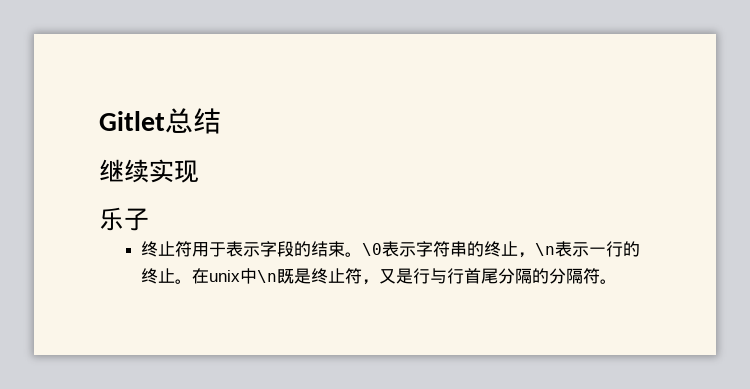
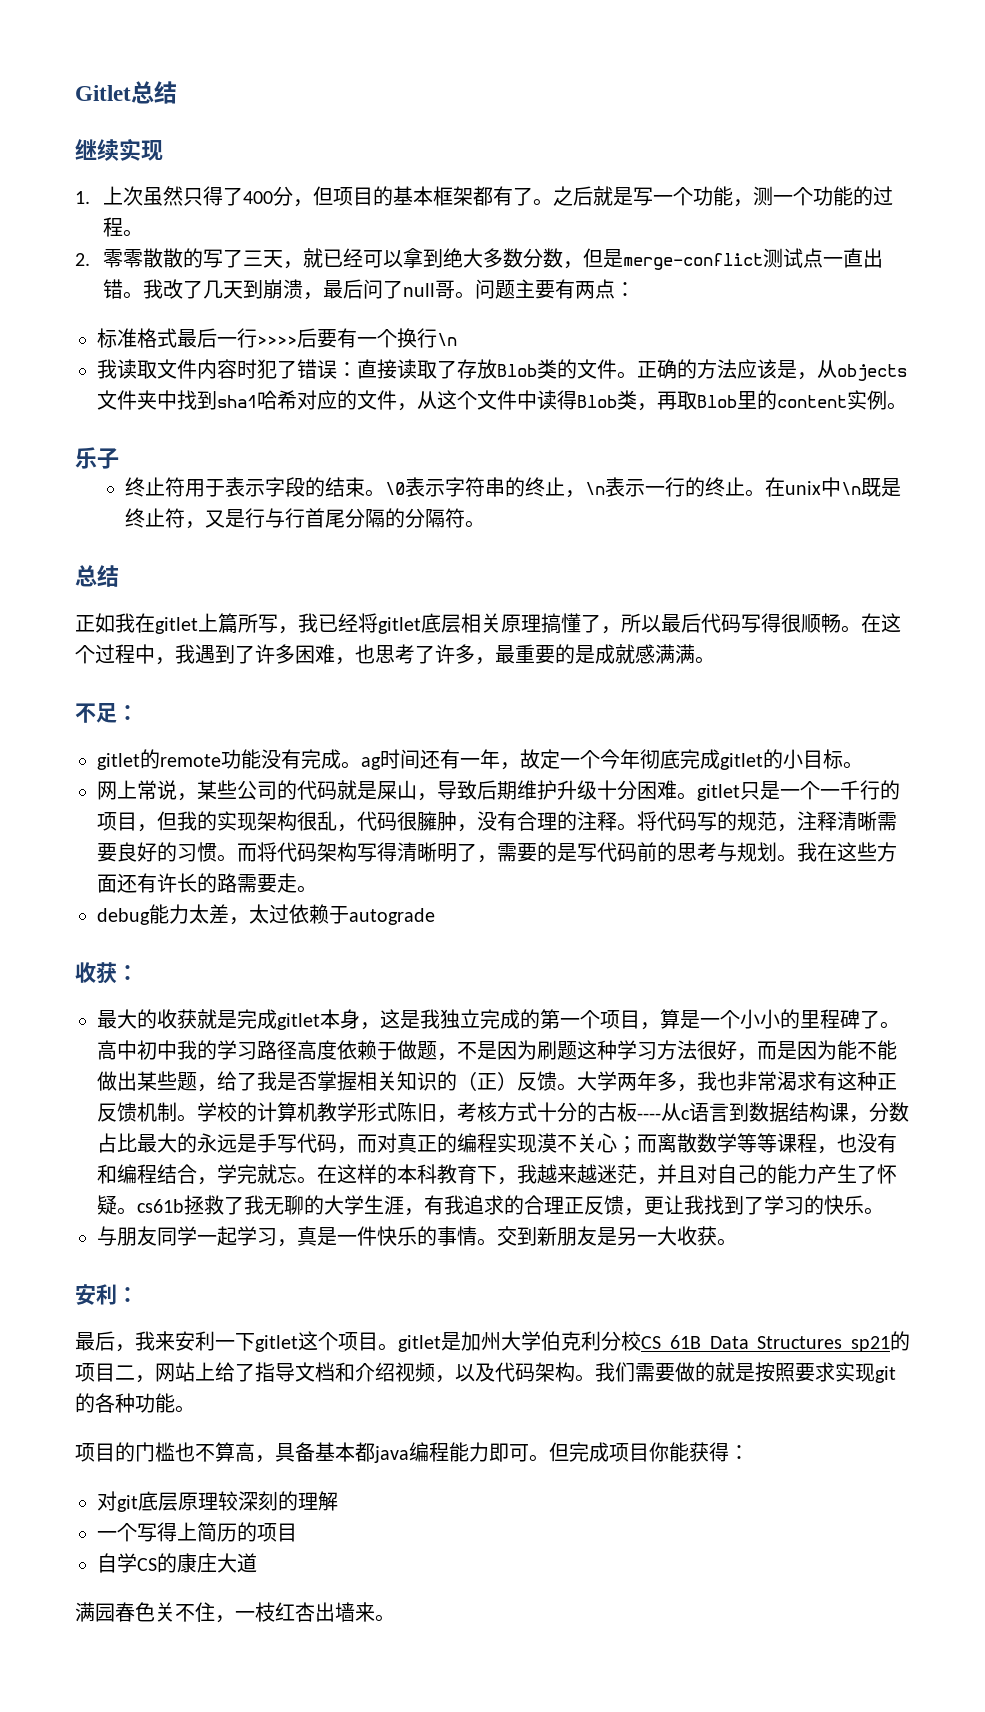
(199, 171) none -> [75,186,894,207] [103,217,144,237] [75,248,884,270] [103,279,636,300] [97,328,457,348] [97,359,907,381] [97,390,907,411] // 1.上次虽然只得了400分，但项目的基本框架都有了。之后就是写一个功能，测一个功能的过程。 // 2.零零散散的写了三天，就已经可以拿到绝大多数分数，但是merge-conflict测试点一直出错。我改了几天到崩溃，最后问了null哥。问题主要有两点： // 标准格式最后一行>>>>后要有一个换行\n // 我读取文件内容时犯了错误：直接读取了存放Blob类的文件。正确的方法应该是，从objects文件夹中找到sha1哈希对应的文件，从这个文件中读得Blob类，再取Blob里的content实例。
(617, 281) none -> [75,565,119,587] [75,613,901,634] [75,644,715,665] [75,703,138,723] [97,749,863,770] [97,780,900,801] [97,811,897,832] [97,842,897,863] [97,873,317,893] [97,904,435,925] [75,962,138,984] [97,1009,900,1030] [97,1040,897,1061] [97,1071,897,1092] [97,1102,909,1123] [97,1133,897,1154] [97,1164,897,1185] [97,1195,884,1216] [97,1226,737,1247] [75,1284,138,1305] [75,1331,910,1352] [75,1362,896,1383] [75,1393,195,1413] [75,1442,749,1463] [97,1491,338,1512] [97,1522,297,1542] [97,1553,257,1573] [75,1602,395,1623] // 总结 // 正如我在gitlet上篇所写，我已经将gitlet底层相关原理搞懂了，所以最后代码写得很顺畅。在这个过程中，我遇到了许多困难，也思考了许多，最重要的是成就感满满。 // 不足： // gitlet的remote功能没有完成。ag时间还有一年，故定一个今年彻底完成gitlet的小目标。 // 网上常说，某些公司的代码就是屎山，导致后期维护升级十分困难。gitlet只是一个一千行的项目，但我的实现架构很乱，代码很臃肿，没有合理的注释。将代码写的规范，注释清晰需要良好的习惯。而将代码架构写得清晰明了，需要的是写代码前的思考与规划。我在这些方面还有许长的路需要走。 // debug能力太差，太过依赖于autograde // 收获： // 最大的收获就是完成gitlet本身，这是我独立完成的第一个项目，算是一个小小的里程碑了。高中初中我的学习路径高度依赖于做题，不是因为刷题这种学习方法很好，而是因为能不能做出某些题，给了我是否掌握相关知识的（正）反馈。大学两年多，我也非常渴求有这种正反馈机制。学校的计算机教学形式陈旧，考核方式十分的古板----从c语言到数据结构课，分数占比最大的永远是手写代码，而对真正的编程实现漠不关心；而离散数学等等课程，也没有和编程结合，学完就忘。在这样的本科教育下，我越来越迷茫，并且对自己的能力产生了怀疑。cs61b拯救了我无聊的大学生涯，有我追求的合理正反馈，更让我找到了学习的快乐。 // 与朋友同学一起学习，真是一件快乐的事情。交到新朋友是另一大收获。 // 安利： // 最后，我来安利一下gitlet这个项目。gitlet是加州大学伯克利分校CS 61B Data Structures sp21的项目二，网站上给了指导文档和介绍视频，以及代码架构。我们需要做的就是按照要求实现git的各种功能。 // 项目的门槛也不算高，具备基本都java编程能力即可。但完成项目你能获得： // 对git底层原理较深刻的理解 // 一个写得上简历的项目 // 自学CS的康庄大道 // 满园春色关不住，一枝红杏出墙来。

